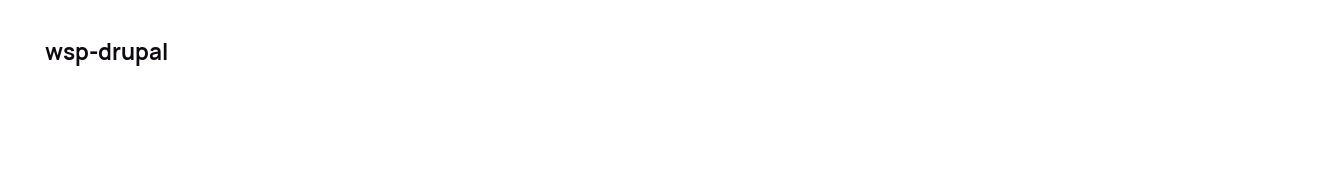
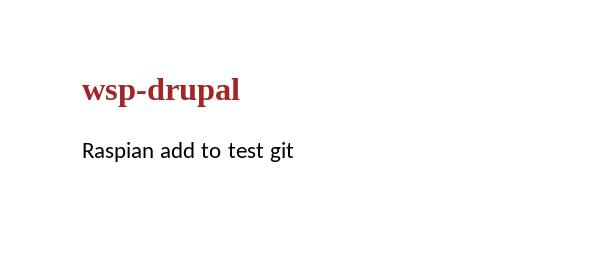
(168, 54) none -> [82,142,294,162] // Raspian add to test git

